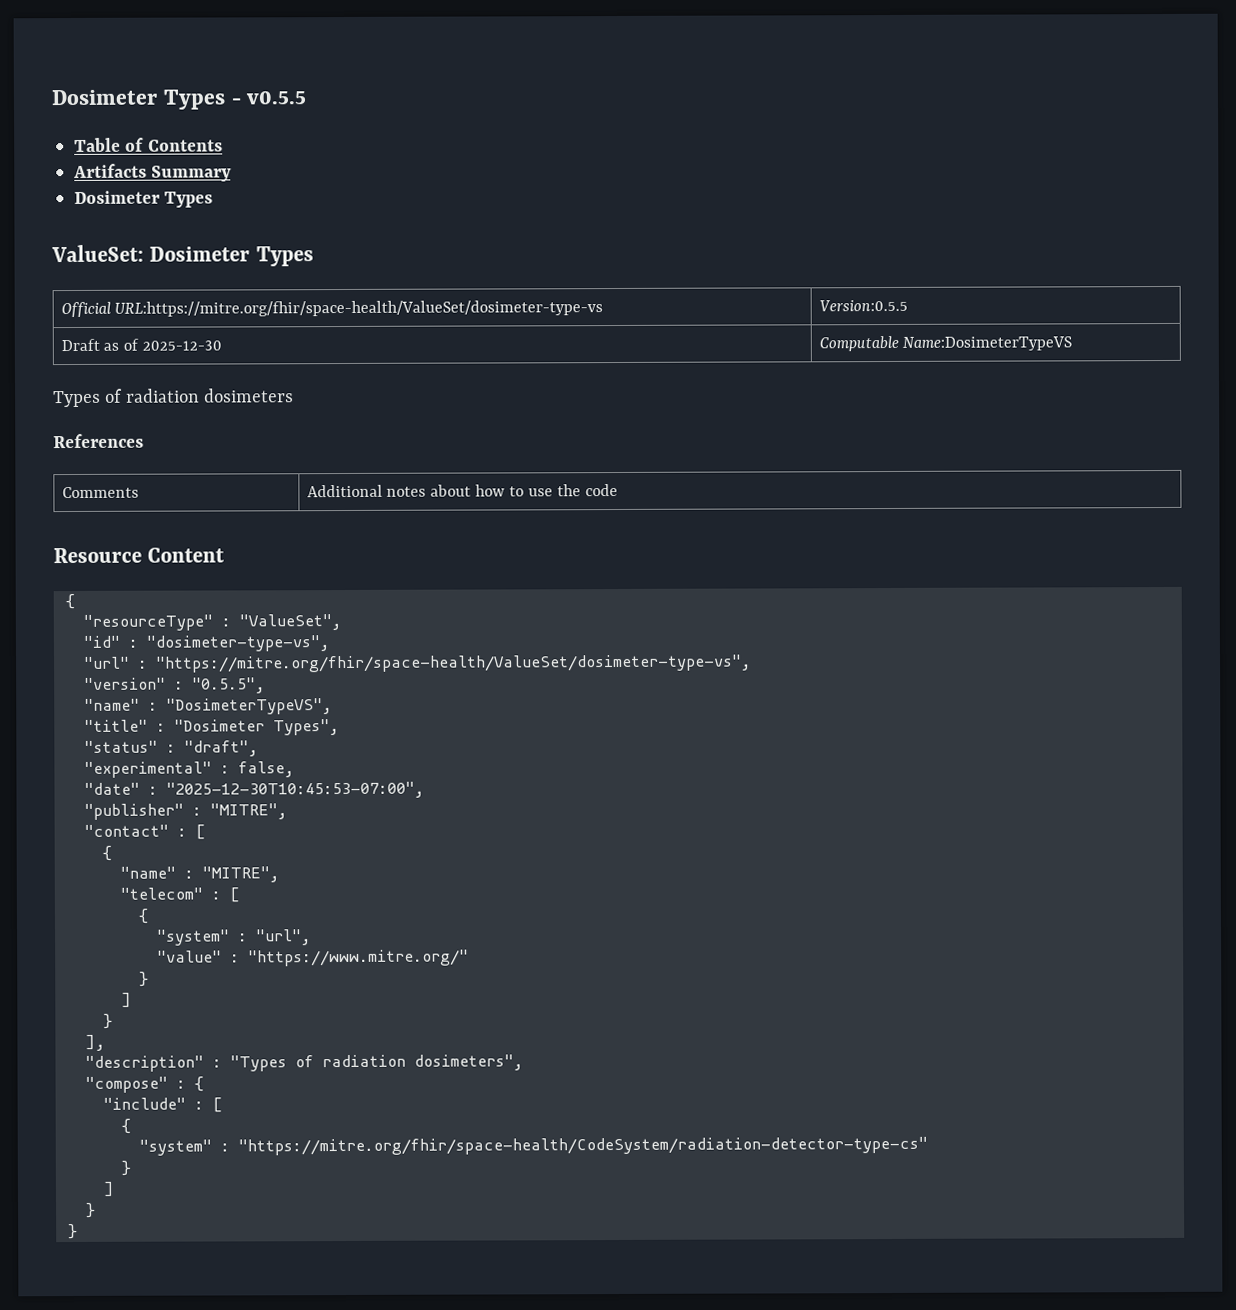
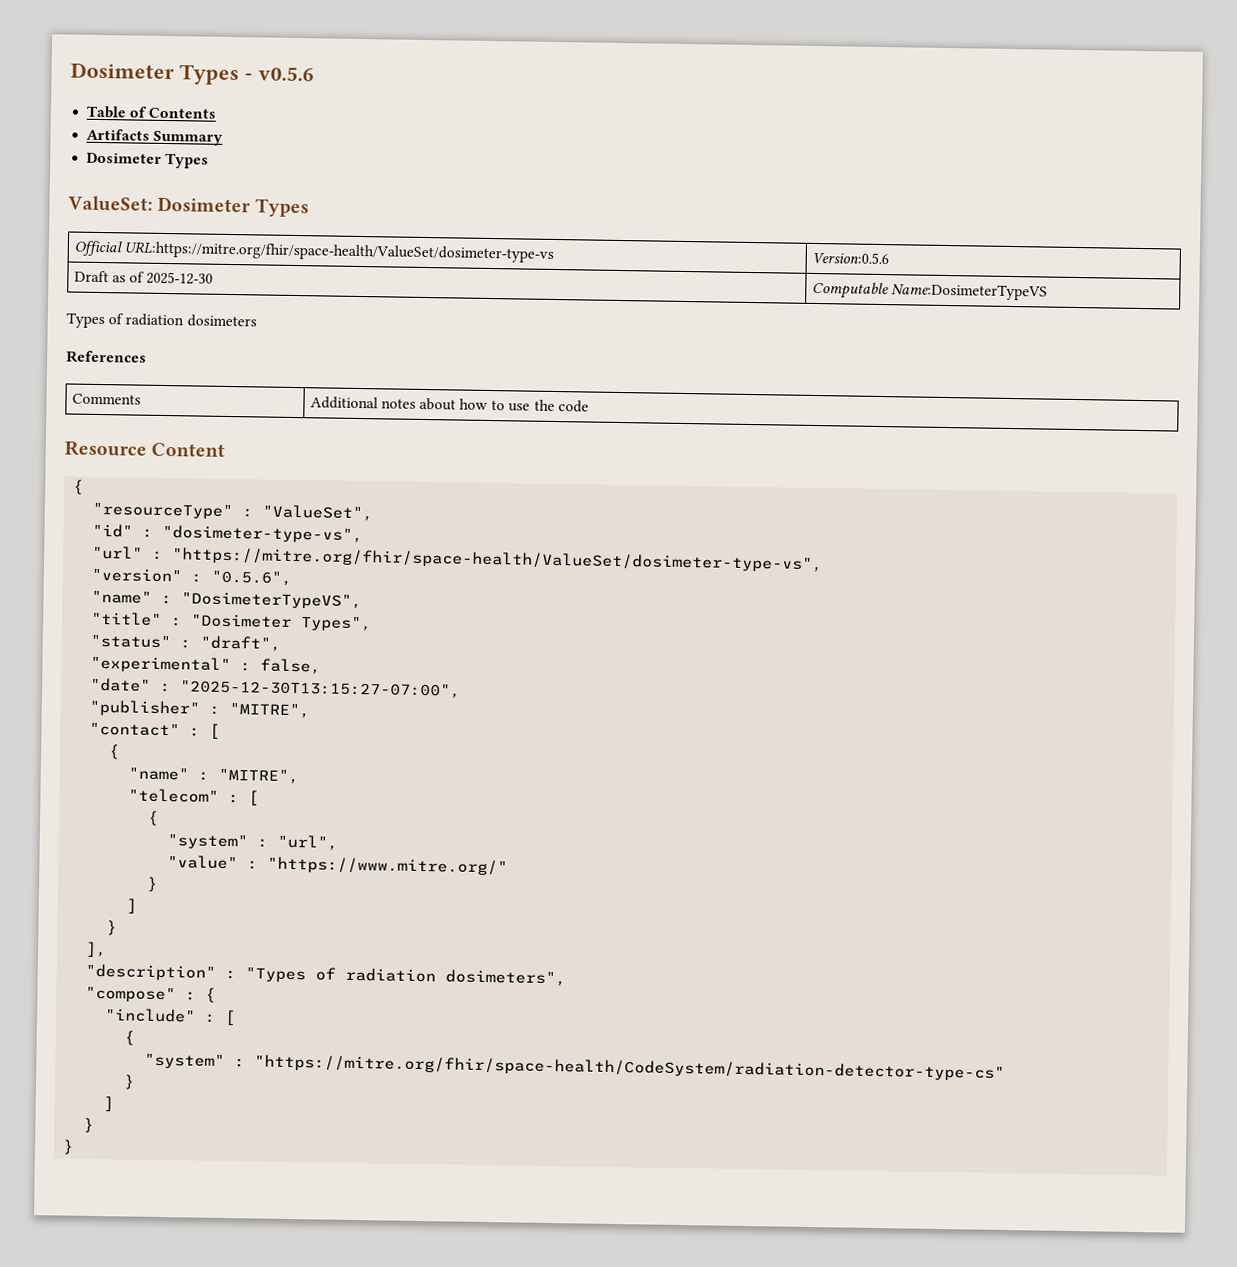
[246,90,307,105] v0.5.5 -> [258,66,314,82] v0.5.6
[818,299,908,312] Version:0.5.5 -> [811,251,889,266] Version:0.5.6
[192,677,266,694] "0.5.5", -> [211,570,293,586] "0.5.6",
[166,781,425,799] "2025-12-30T10:45:53-07:00", -> [180,680,462,699] "2025-12-30T13:15:27-07:00",

